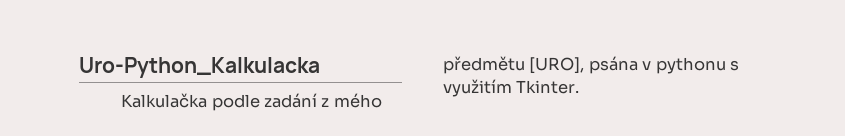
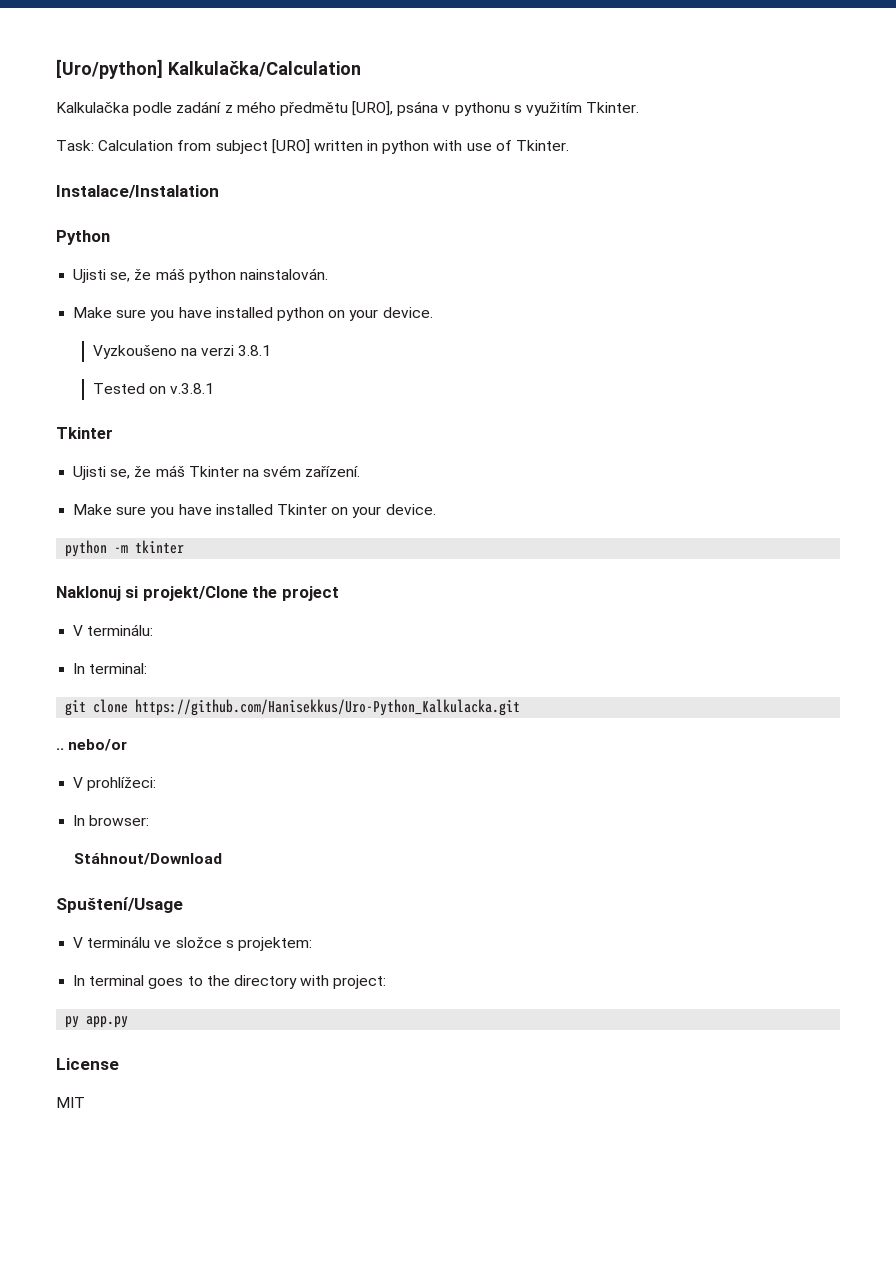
[79,57,320,78] Uro-Python_Kalkulacka -> [56,59,361,79] [Uro/python] Kalkulačka/Calculation
(580, 87) none -> [56,139,570,154] [56,185,219,198] [56,230,110,245] [73,268,328,283] [73,307,433,321] [92,345,272,359] [92,383,214,394] [56,427,113,439] [73,465,361,480] [73,504,436,518] [65,540,185,557] [56,586,339,601] [73,624,154,636] [73,663,148,674] [65,699,521,716] [56,739,128,751] [73,777,157,791] [73,815,150,826] [74,853,223,865] [56,897,183,913] [73,936,312,951] [73,975,387,989] [65,1016,129,1028] [56,1058,119,1070] [56,1097,85,1108] // Task: Calculation from subject [URO] written in python with use of Tkinter. // Instalace/Instalation // Python // Ujisti se, že máš python nainstalován. // Make sure you have installed python on your device. // Vyzkoušeno na verzi 3.8.1 // Tested on v.3.8.1 // Tkinter // Ujisti se, že máš Tkinter na svém zařízení. // Make sure you have installed Tkinter on your device. // python -m tkinter // Naklonuj si projekt/Clone the project // V terminálu: // In terminal: // git clone https://github.com/Hanisekkus/Uro-Python_Kalkulacka.git // .. nebo/or // V prohlížeci: // In browser: // Stáhnout/Download // Spuštení/Usage // V terminálu ve složce s projektem: // In terminal goes to the directory with project: // py app.py // License // MIT

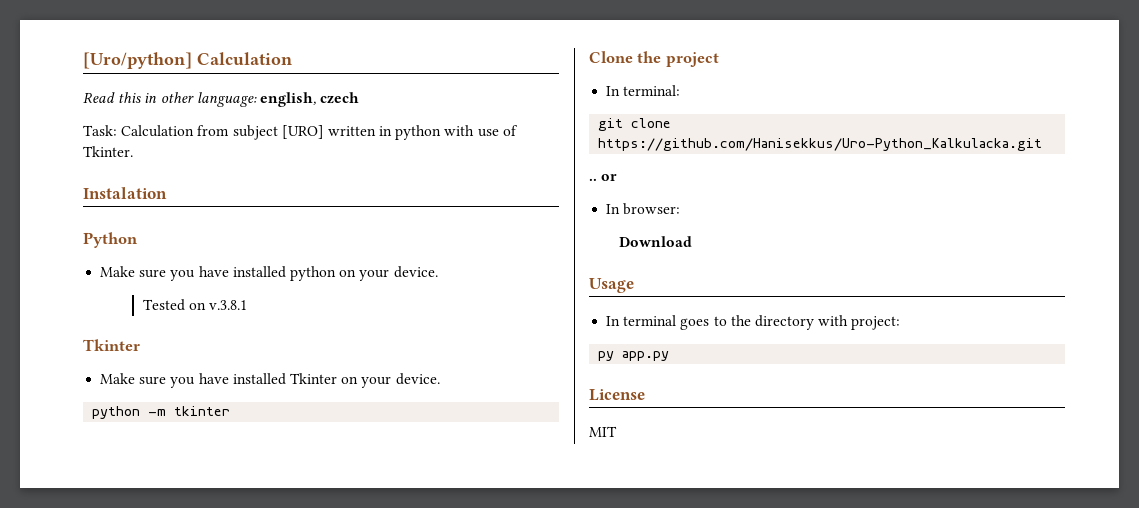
[167,61,361,77] [56,101,640,116] Kalkulačka/Calculation // Kalkulačka podle zadání z mého předmětu [URO], psána v pythonu s využitím Tkinter. -> [197,52,292,65] [83,92,360,107] Calculation // Read this in other language: english, czech
[56,185,219,198] Instalace/Instalation -> [83,187,167,199] Instalation
[73,268,328,283] // Ujisti se, že máš python nainstalován. -> (138, 240) none
[92,345,272,359] // Vyzkoušeno na verzi 3.8.1 -> (438, 272) none
[73,465,361,480] // Ujisti se, že máš Tkinter na svém zařízení. -> (140, 345) none
[56,586,248,601] Naklonuj si projekt/Clone -> [589,51,633,63] Clone
[73,624,154,636] // V terminálu: -> (719, 59) none
[68,739,128,751] [73,777,157,791] nebo/or // V prohlížeci: -> [601,174,618,181] or
[74,853,223,865] [56,897,183,913] [73,936,312,951] Stáhnout/Download // Spuštení/Usage // V terminálu ve složce s projektem: -> [618,236,692,247] [589,278,634,293] Download // Usage

